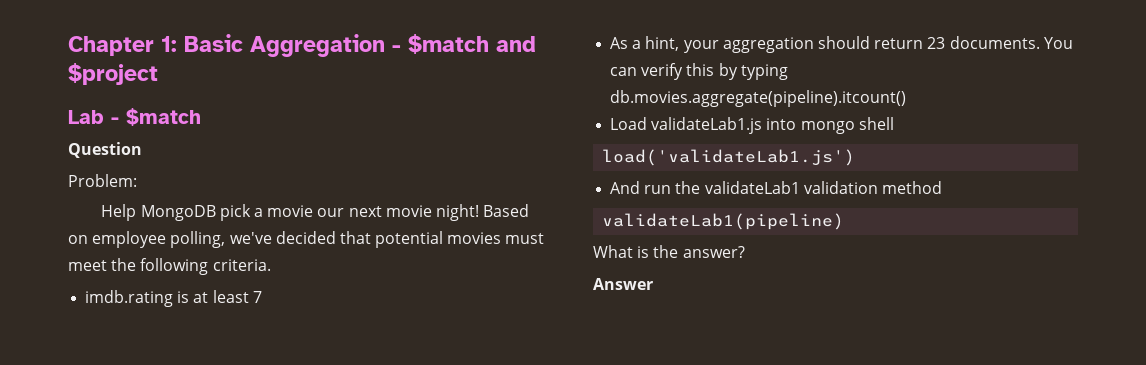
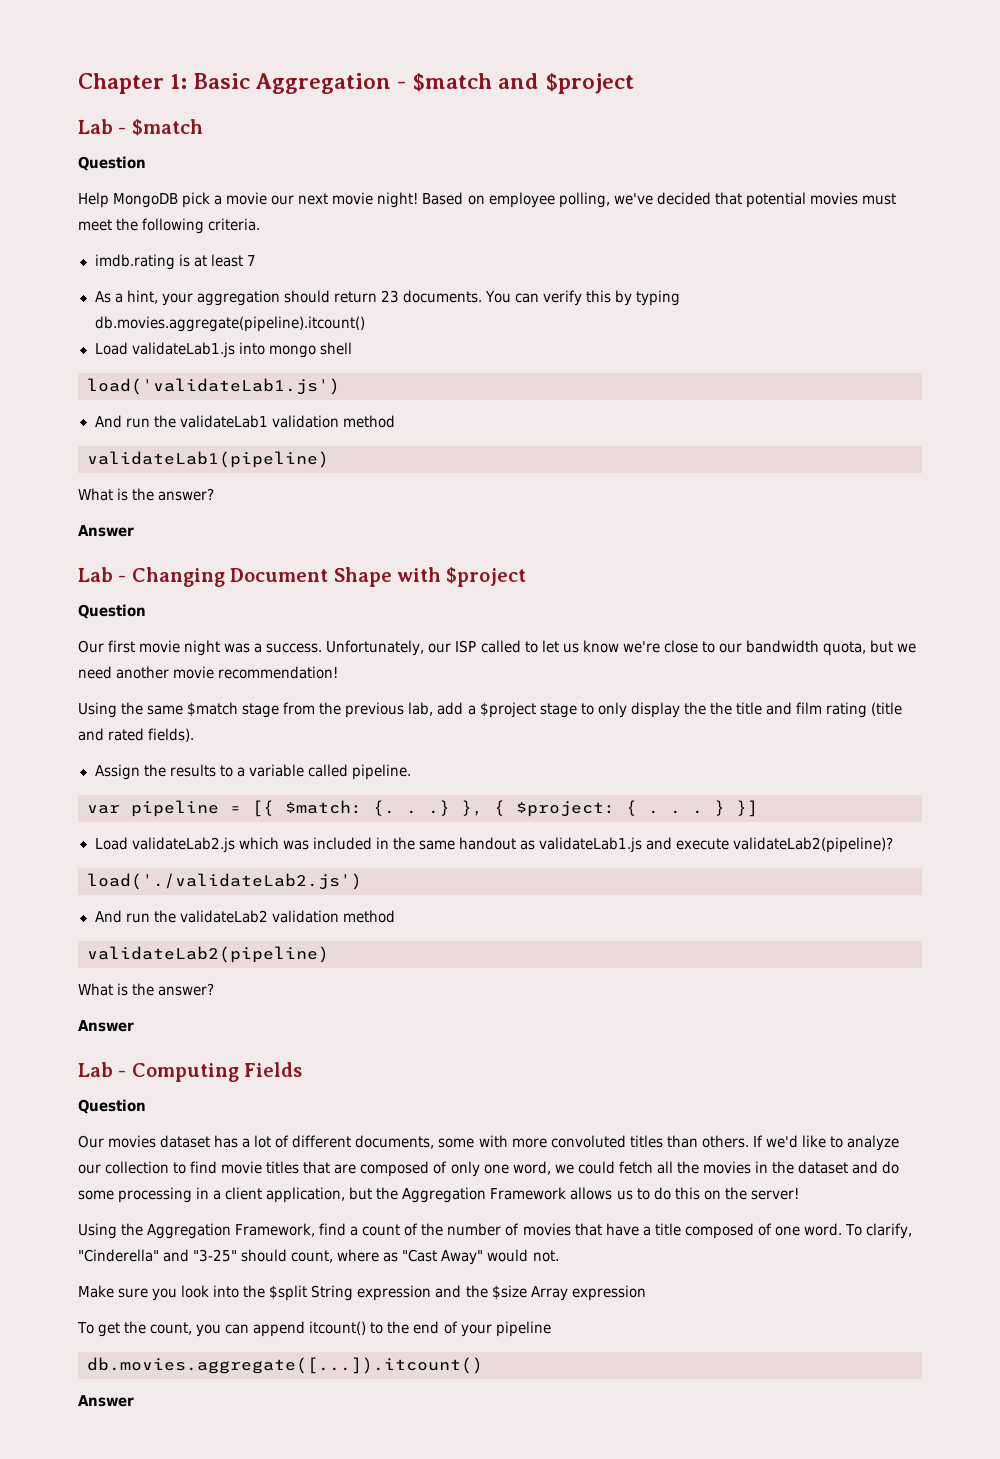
[68,174,137,187] // Problem: -> (146, 163) none
(653, 284) none -> [78,567,527,587] [78,604,146,619] [78,640,917,656] [78,666,339,679] [78,702,903,718] [78,728,195,742] [94,764,411,780] [87,800,758,817] [94,837,894,853] [87,873,362,890] [94,910,395,923] [87,946,329,963] [78,983,215,996] [78,1020,134,1032] [78,1062,303,1082] [78,1099,146,1114] [78,1135,899,1151] [78,1161,900,1177] [78,1187,799,1203] [78,1223,913,1239] [78,1249,559,1265] [78,1285,646,1301] [77,1321,551,1337] [87,1357,483,1374] [78,1395,134,1407] // Lab - Changing Document Shape with $project // Question // Our first movie night was a success. Unfortunately, our ISP called to let us know we're close to our bandwidth quota, but we need another movie recommendation! // Using the same $match stage from the previous lab, add a $project stage to only display the the title and film rating (title and rated fields). // Assign the results to a variable called pipeline. // var pipeline = [{ $match: {. . .} }, { $project: { . . . } }] // Load validateLab2.js which was included in the same handout as validateLab1.js and execute validateLab2(pipeline)? // load('./validateLab2.js') // And run the validateLab2 validation method // validateLab2(pipeline) // What is the answer? // Answer // Lab - Computing Fields // Question // Our movies dataset has a lot of different documents, some with more convoluted titles than others. If we'd like to analyze our collection to find movie titles that are composed of only one word, we could fetch all the movies in the dataset and do some processing in a client application, but the Aggregation Framework allows us to do this on the server! // Using the Aggregation Framework, find a count of the number of movies that have a title composed of one word. To clarify, "Cinderella" and "3-25" should count, where as "Cast Away" would not. // Make sure you look into the $split String expression and the $size Array expression // To get the count, you can append itcount() to the end of your pipeline // db.movies.aggregate([...]).itcount() // Answer

